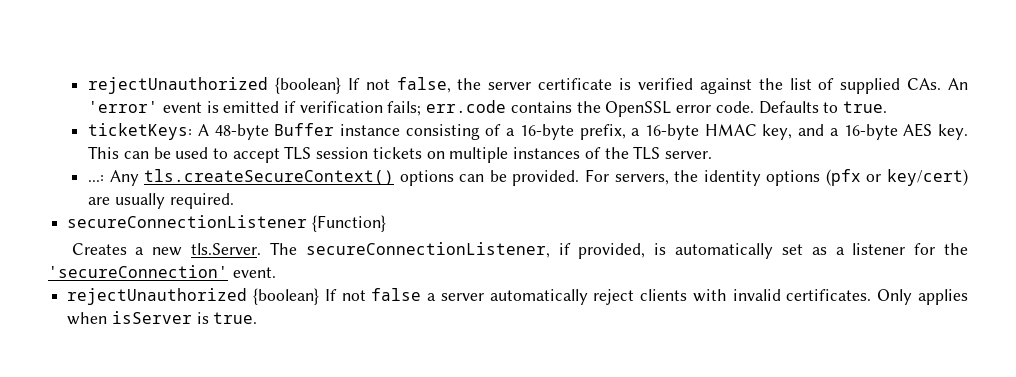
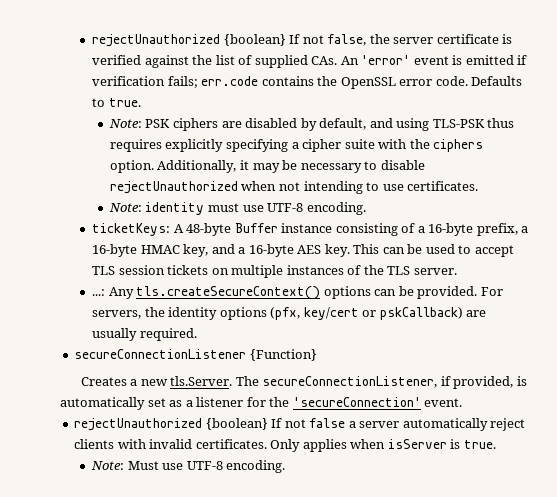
(887, 107) none -> [108,118,515,131] [109,139,484,152] [109,160,425,173] [109,181,479,194] [108,202,366,215] // Note: PSK ciphers are disabled by default, and using TLS-PSK thus requires explicitly specifying a cipher suite with the ciphers option. Additionally, it may be necessary to disable rejectUnauthorized when not intending to use certificates. // Note: identity must use UTF-8 encoding.
[825,169,969,186] (pfx or key/cert) -> [270,307,463,320] (pfx, key/cert or pskCallback)
(258, 318) none -> [91,460,286,473] // Note: Must use UTF-8 encoding.

